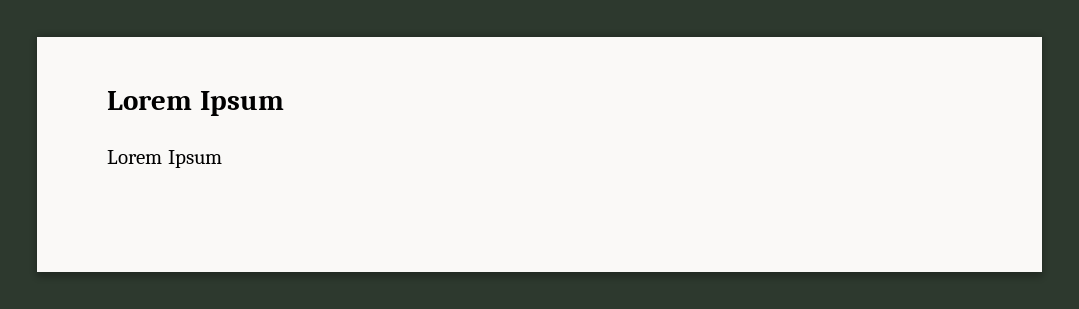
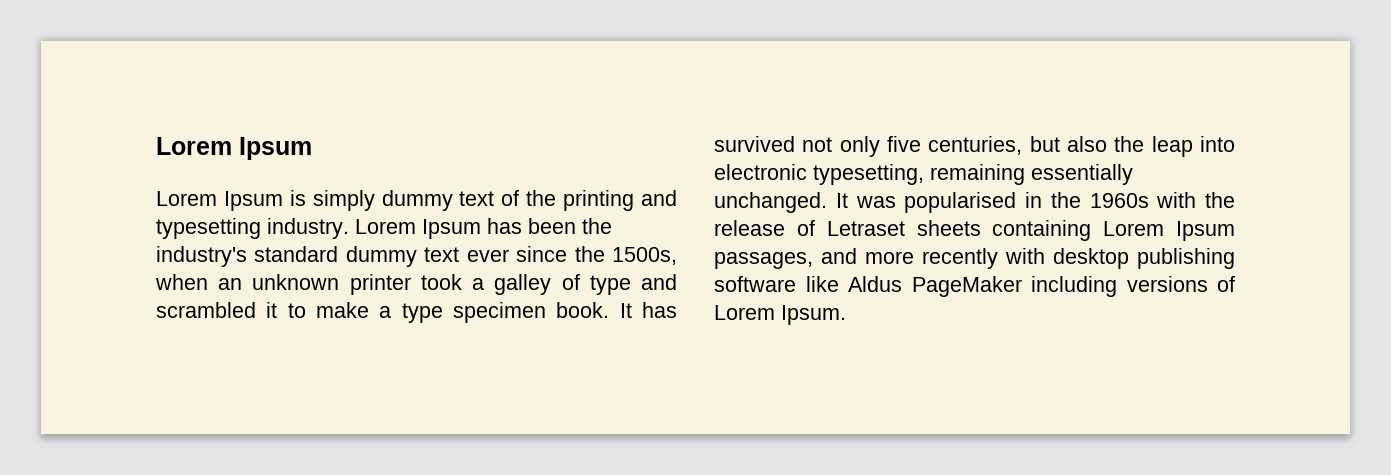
(222, 159) none -> [289,190,678,211] [156,218,612,239] [156,246,678,267] [155,274,677,295] [156,302,677,323] [714,136,1235,157] [714,164,1133,185] [714,192,1235,213] [714,220,1235,241] [714,248,1235,269] [714,276,1235,297] [714,305,846,325] is simply dummy text of the printing and typesetting industry. Lorem Ipsum has been the industry's standard dummy text ever since the 1500s, when an unknown printer took a galley of type and scrambled it to make a type specimen book. It has survived not only five centuries, but also the leap into electronic typesetting, remaining essentially unchanged. It was popularised in the 1960s with the release of Letraset sheets containing Lorem Ipsum passages, and more recently with desktop publishing software like Aldus PageMaker including versions of Lorem Ipsum.

